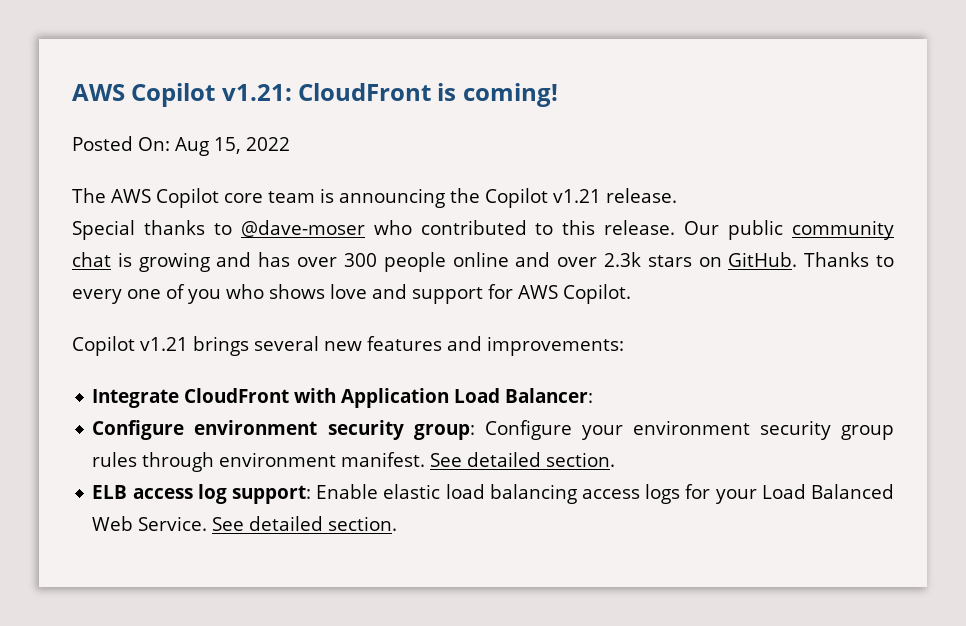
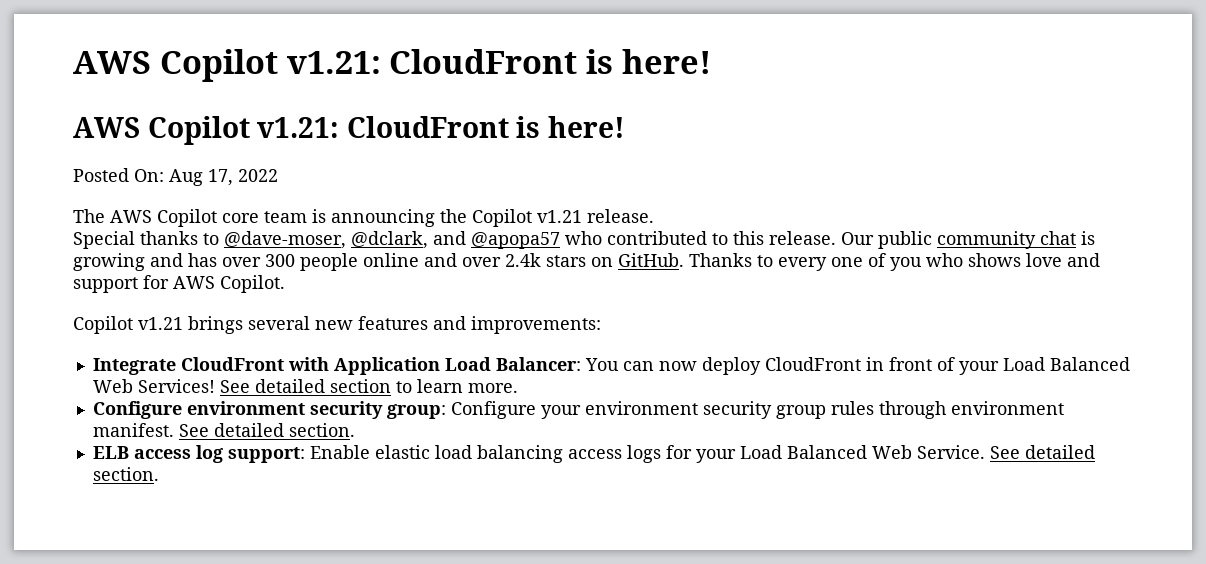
[72,83,558,107] AWS Copilot v1.21: CloudFront is coming! -> [73,49,711,82] [73,116,625,145] AWS Copilot v1.21: CloudFront is here! // AWS Copilot v1.21: CloudFront is here!
[214,137,241,154] 15, -> [208,169,233,186] 17,
[240,220,365,237] @dave-moser -> [224,231,560,249] @dave-moser, @dclark, and @apopa57
[603,252,641,267] 2.3k -> [505,253,541,267] 2.4k
(594, 395) none -> [584,357,1130,375] [92,379,518,393] You can now deploy CloudFront in front of your Load Balanced Web Services! See detailed section to learn more.

